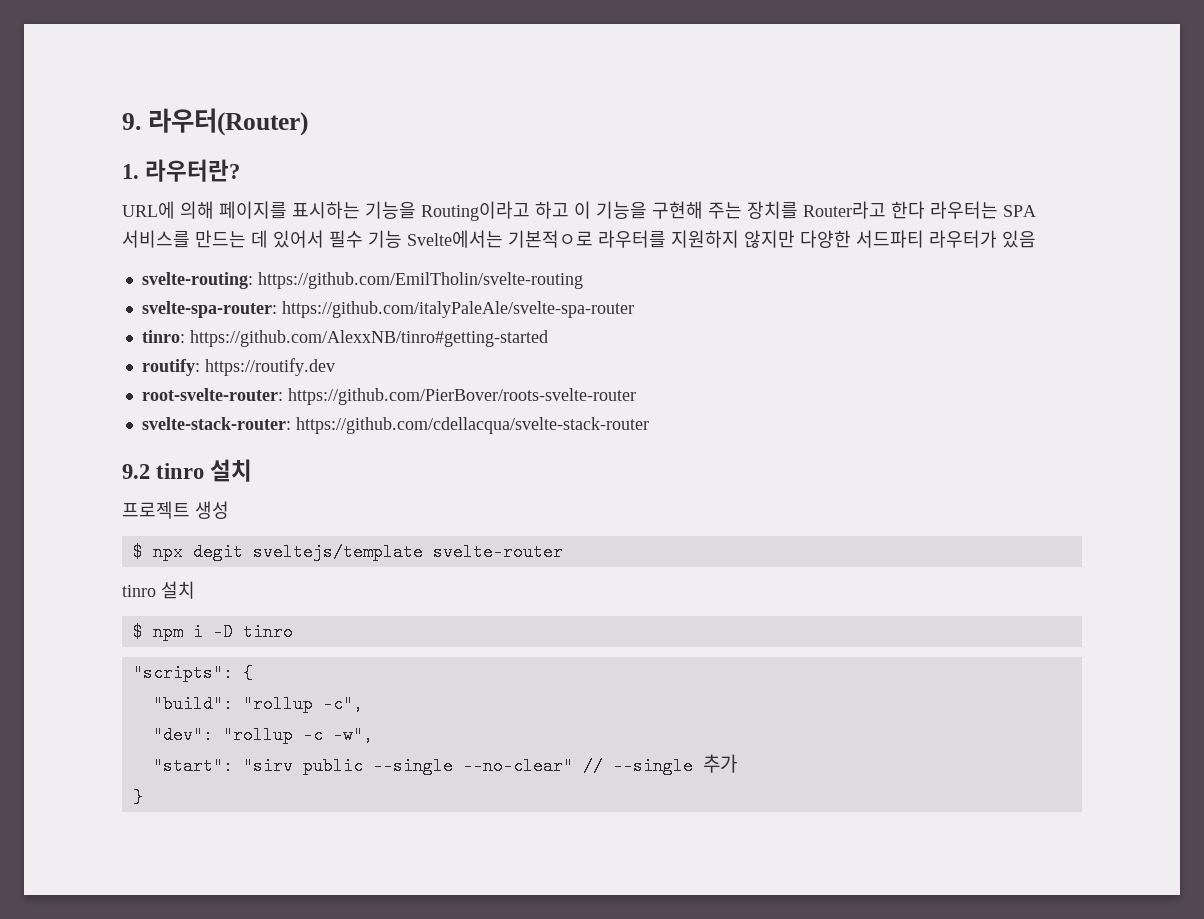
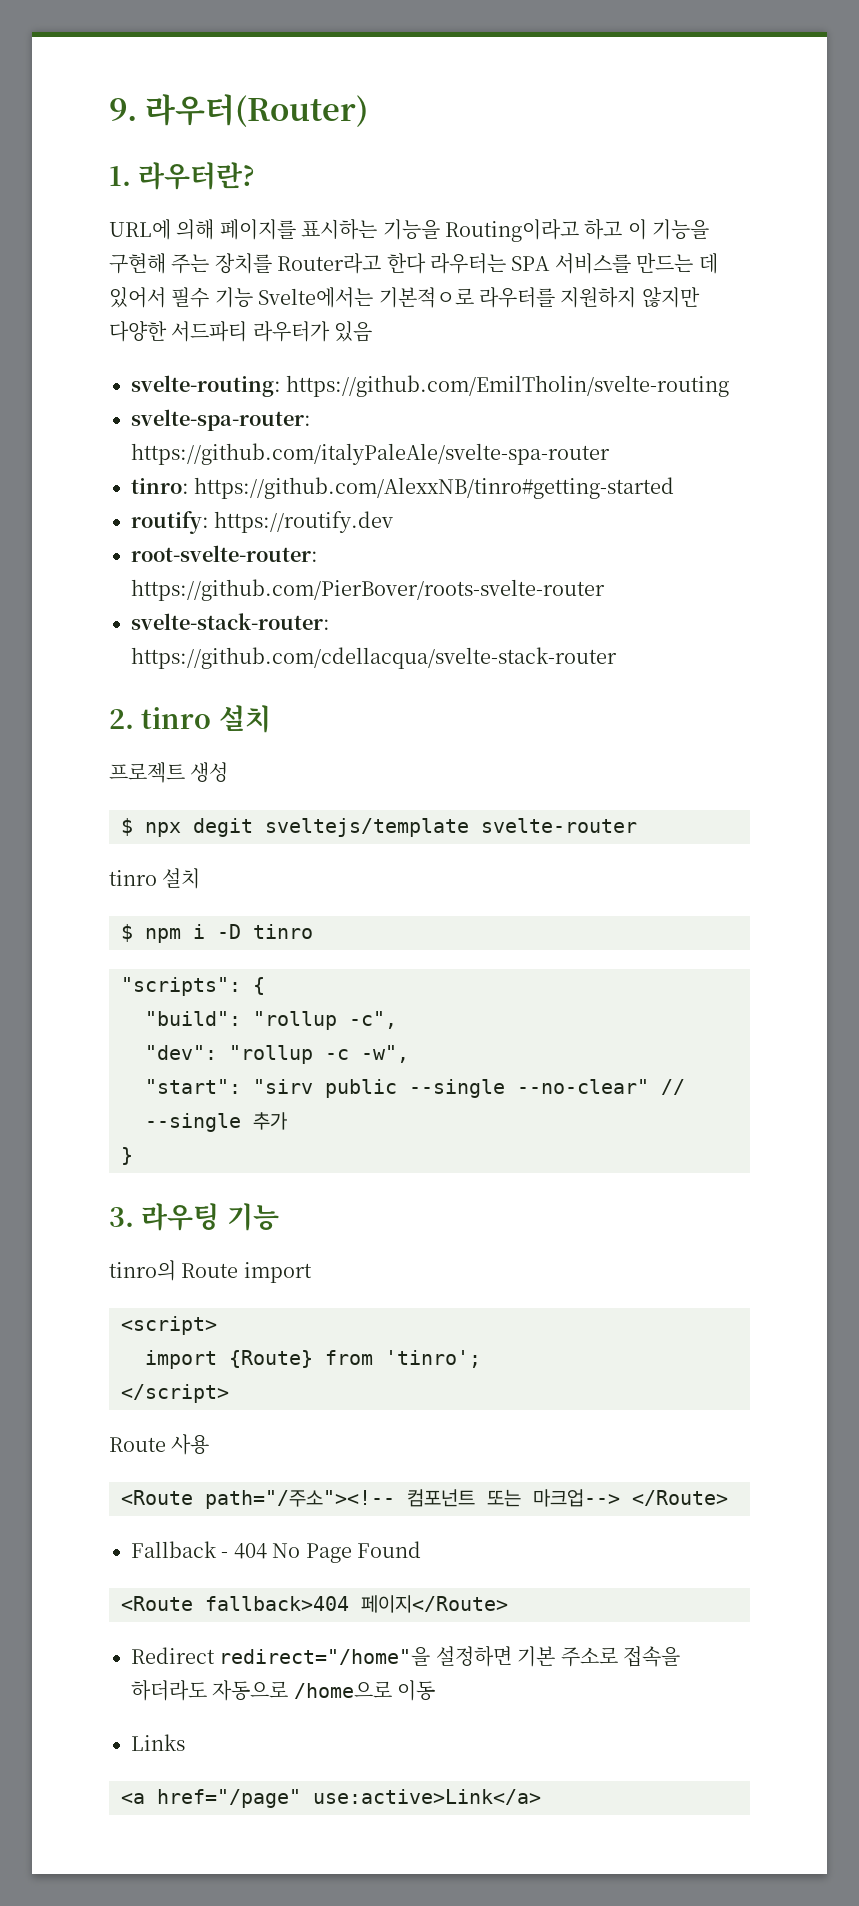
[122,464,150,479] 9.2 -> [109,709,134,729] 2.
(143, 797) none -> [109,1203,279,1231] [109,1260,312,1283] [121,1316,217,1335] [145,1350,481,1369] [121,1384,229,1403] [109,1434,210,1455] [121,1489,728,1509] [131,1541,421,1563] [121,1595,508,1613] [131,1646,680,1667] [131,1680,436,1701] [131,1734,185,1751] [121,1789,541,1808] // 3. 라우팅 기능 // tinro의 Route import // <script> // import {Route} from 'tinro'; // </script> // Route 사용 // <Route path="/주소"><!-- 컴포넌트 또는 마크업--> </Route> // Fallback - 404 No Page Found // <Route fallback>404 페이지</Route> // Redirect redirect="/home"을 설정하면 기본 주소로 접속을 하더라도 자동으로 /home으로 이동 // Links // <a href="/page" use:active>Link</a>

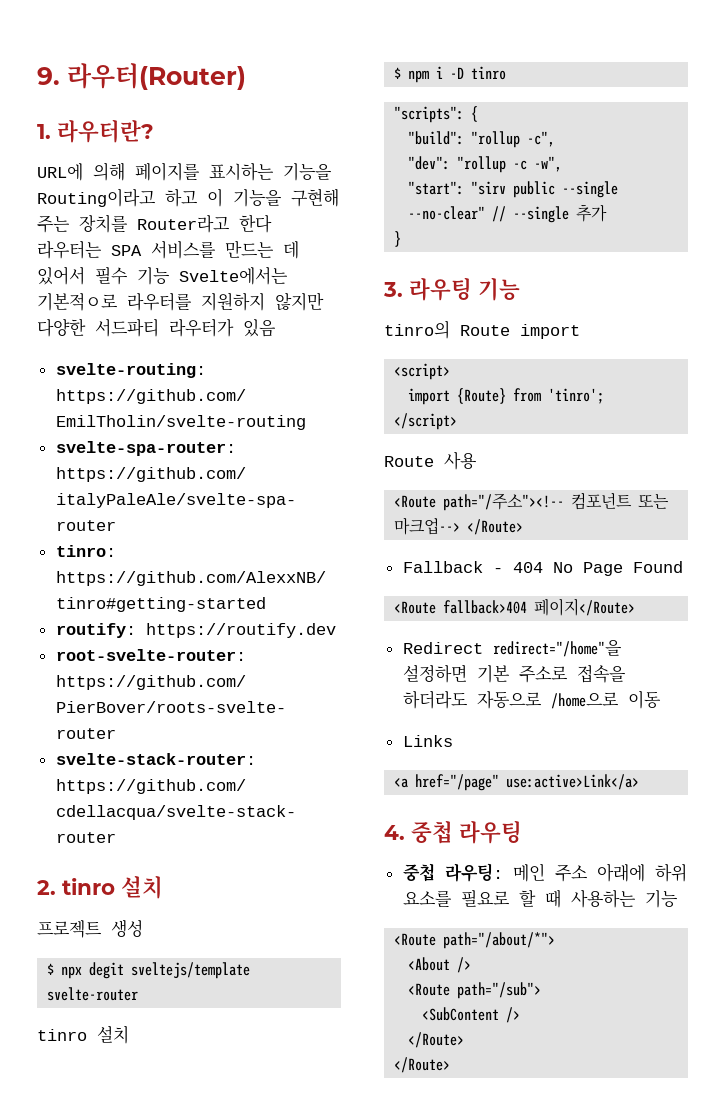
(541, 1797) none -> [384,820,522,844] [402,863,687,882] [402,889,678,908] [394,932,556,949] [408,957,472,973] [408,982,542,999] [422,1007,521,1023] [408,1032,465,1048] [394,1057,451,1073] // 4. 중첩 라우팅 // 중첩 라우팅: 메인 주소 아래에 하위 요소를 필요로 할 때 사용하는 기능 // <Route path="/about/*"> // <About /> // <Route path="/sub"> // <SubContent /> // </Route> // </Route>

